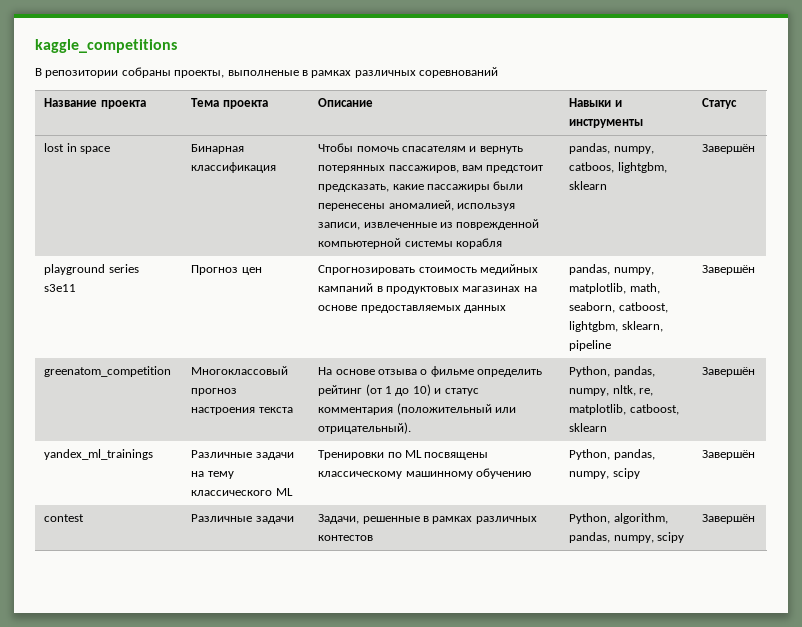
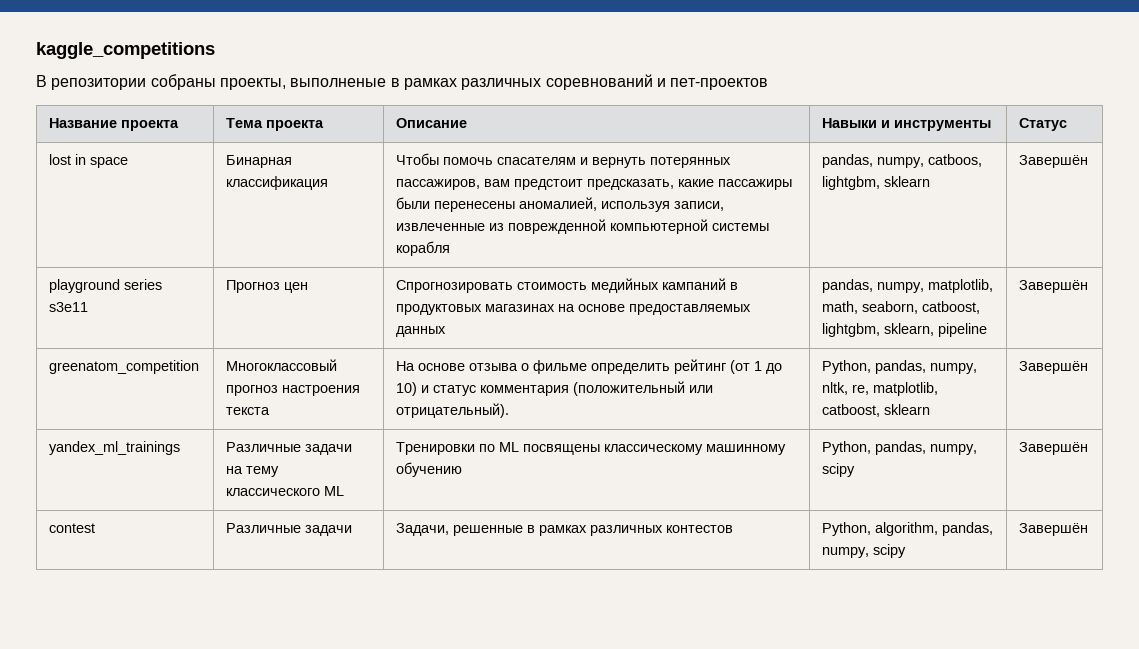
(498, 72) none -> [656,78,769,90] и пет-проектов

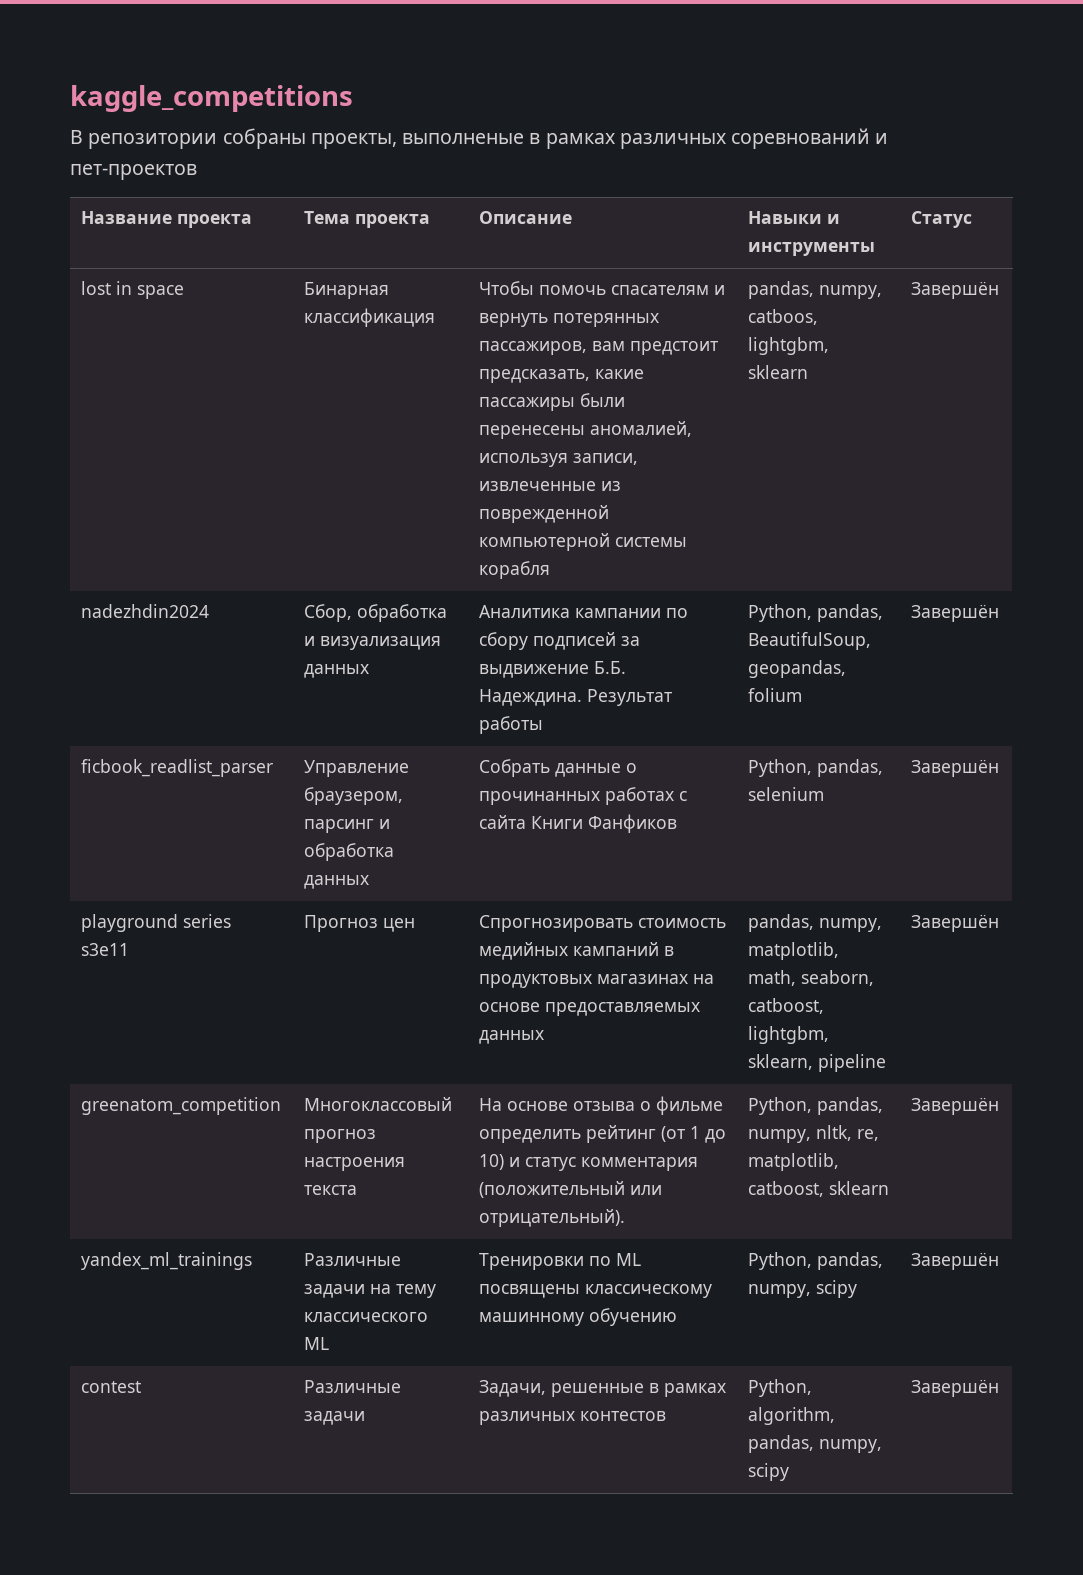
(1088, 161) none -> [81,604,210,618] [304,604,448,622] [304,636,442,650] [304,664,370,678] [479,605,689,618] [479,632,641,650] [479,661,627,678] [479,689,673,706] [479,716,544,734] [748,604,884,622] [748,632,872,650] [748,660,847,678] [748,688,803,702] [911,604,1000,622] [81,759,274,777] [304,760,410,777] [304,787,404,805] [304,819,391,833] [304,843,395,861] [304,875,370,889] [479,759,638,777] [479,787,688,805] [479,814,678,833] [748,759,884,777] [748,787,825,801] [911,759,1000,777] // nadezhdin2024 | Сбор, обработка и визуализация данных | Аналитика кампании по сбору подписей за выдвижение Б.Б. Надеждина. Результат работы | Python, pandas, BeautifulSoup, geopandas, folium | Завершён // ficbook_readlist_parser | Управление браузером, парсинг и обработка данных | Собрать данные о прочинанных работах с сайта Книги Фанфиков | Python, pandas, selenium | Завершён

